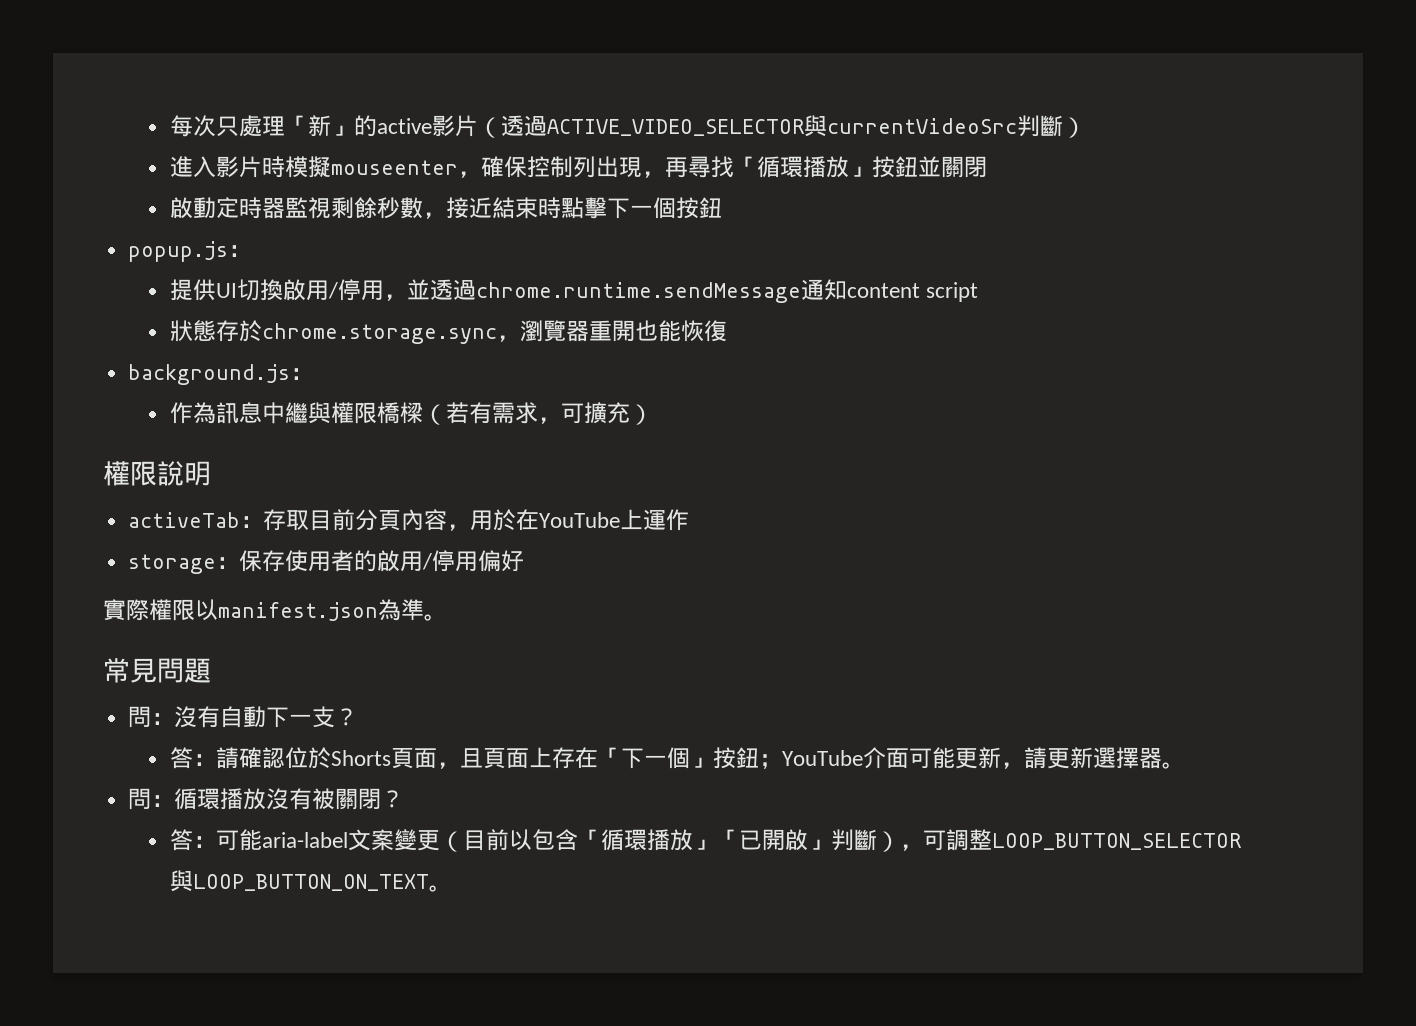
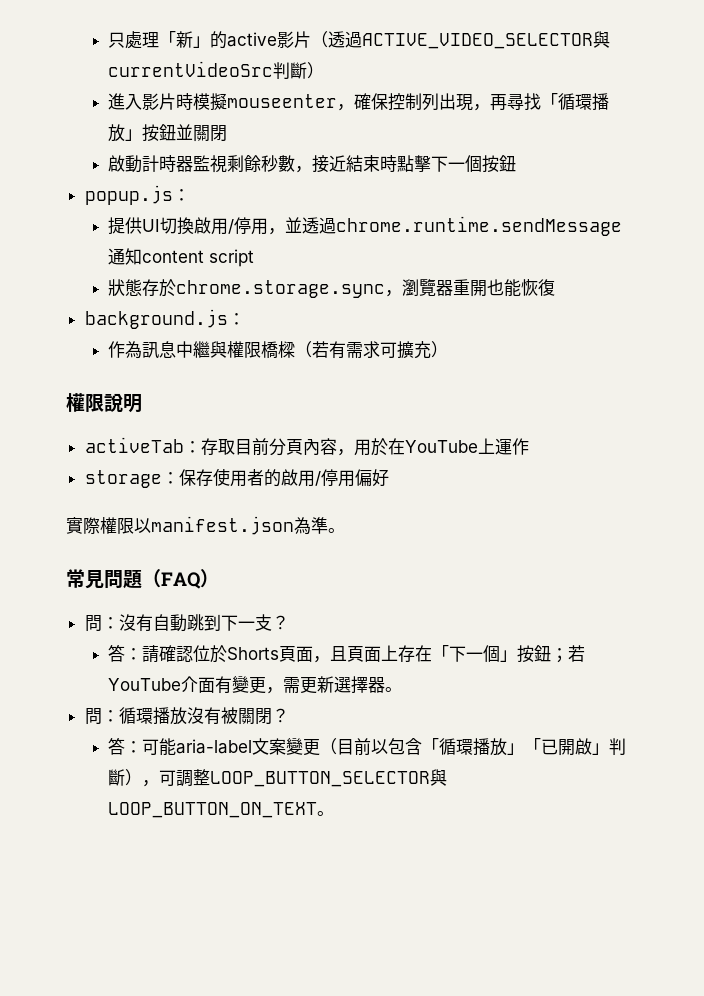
[170,115,217,137] 每次 -> (107, 40) none
[216,197,240,218] 定 -> [141,155,159,172] 計
[538,417,562,424] ， -> (380, 349) none
(211, 670) none -> [142,569,219,589] （FAQ）
(267, 717) none -> [186,614,221,631] 跳到
(783, 761) none -> [567,645,585,662] 若
[909,747,1048,769] 可能更新，請 -> [214,675,300,694] 有變更，需

